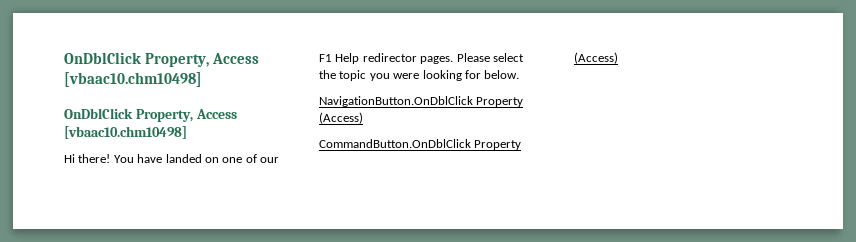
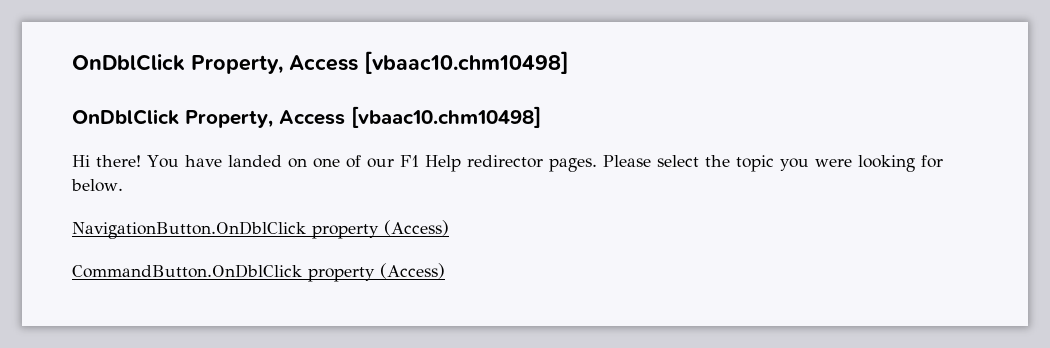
[476,97,524,107] Property -> [312,224,379,239] property
[474,140,522,150] Property -> [308,267,375,282] property

